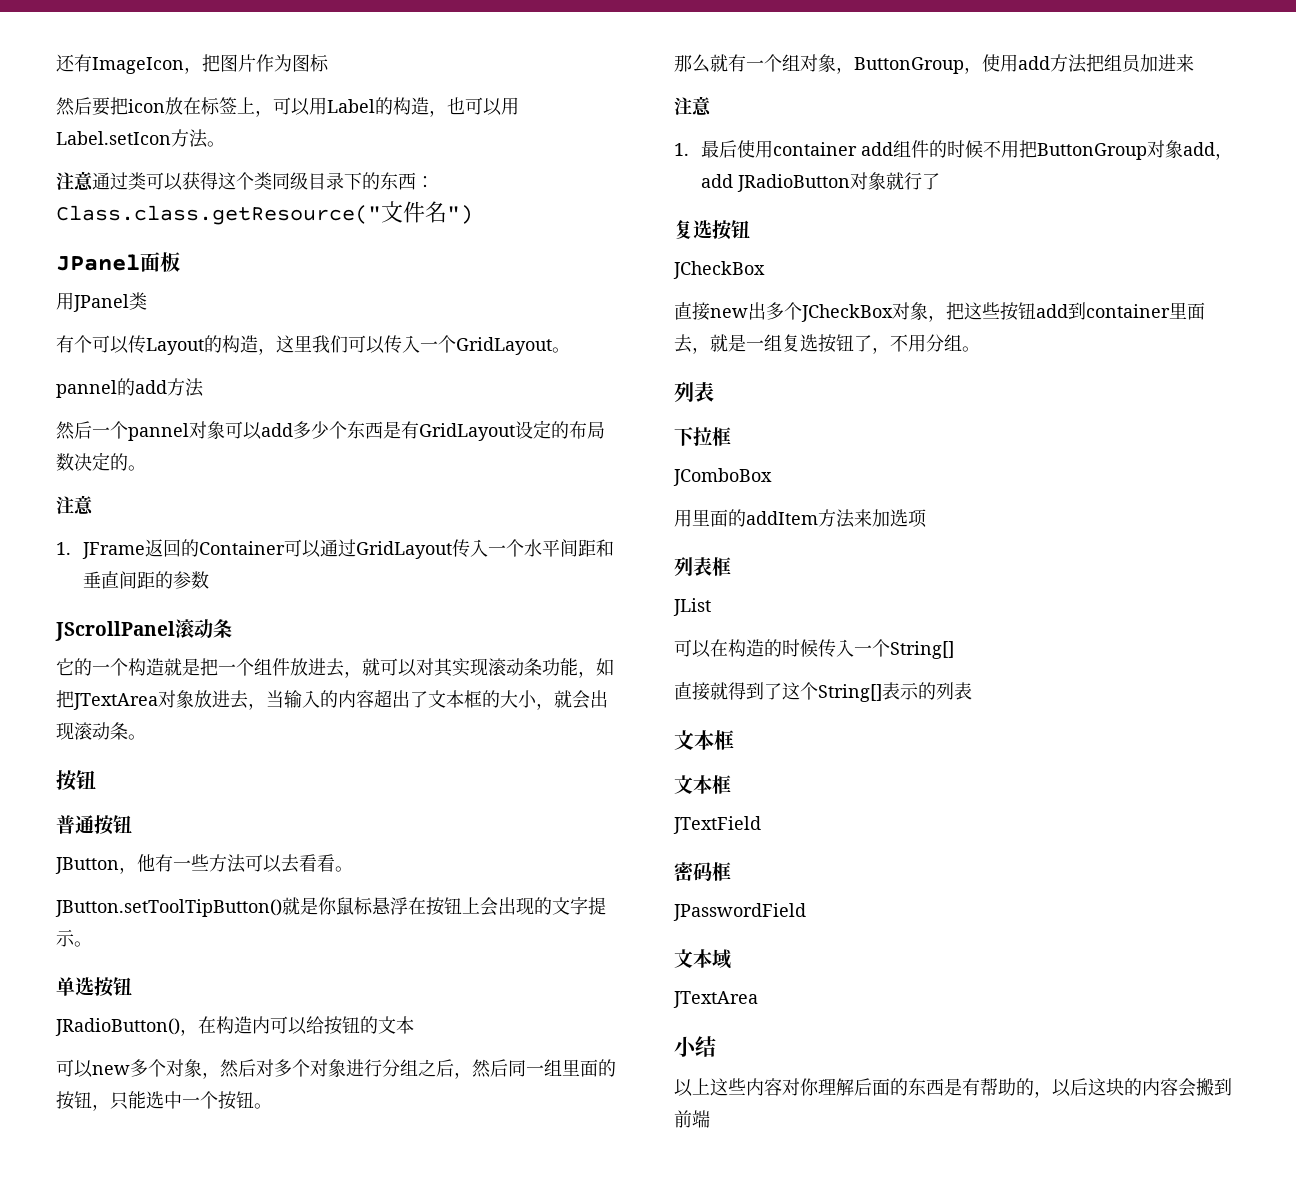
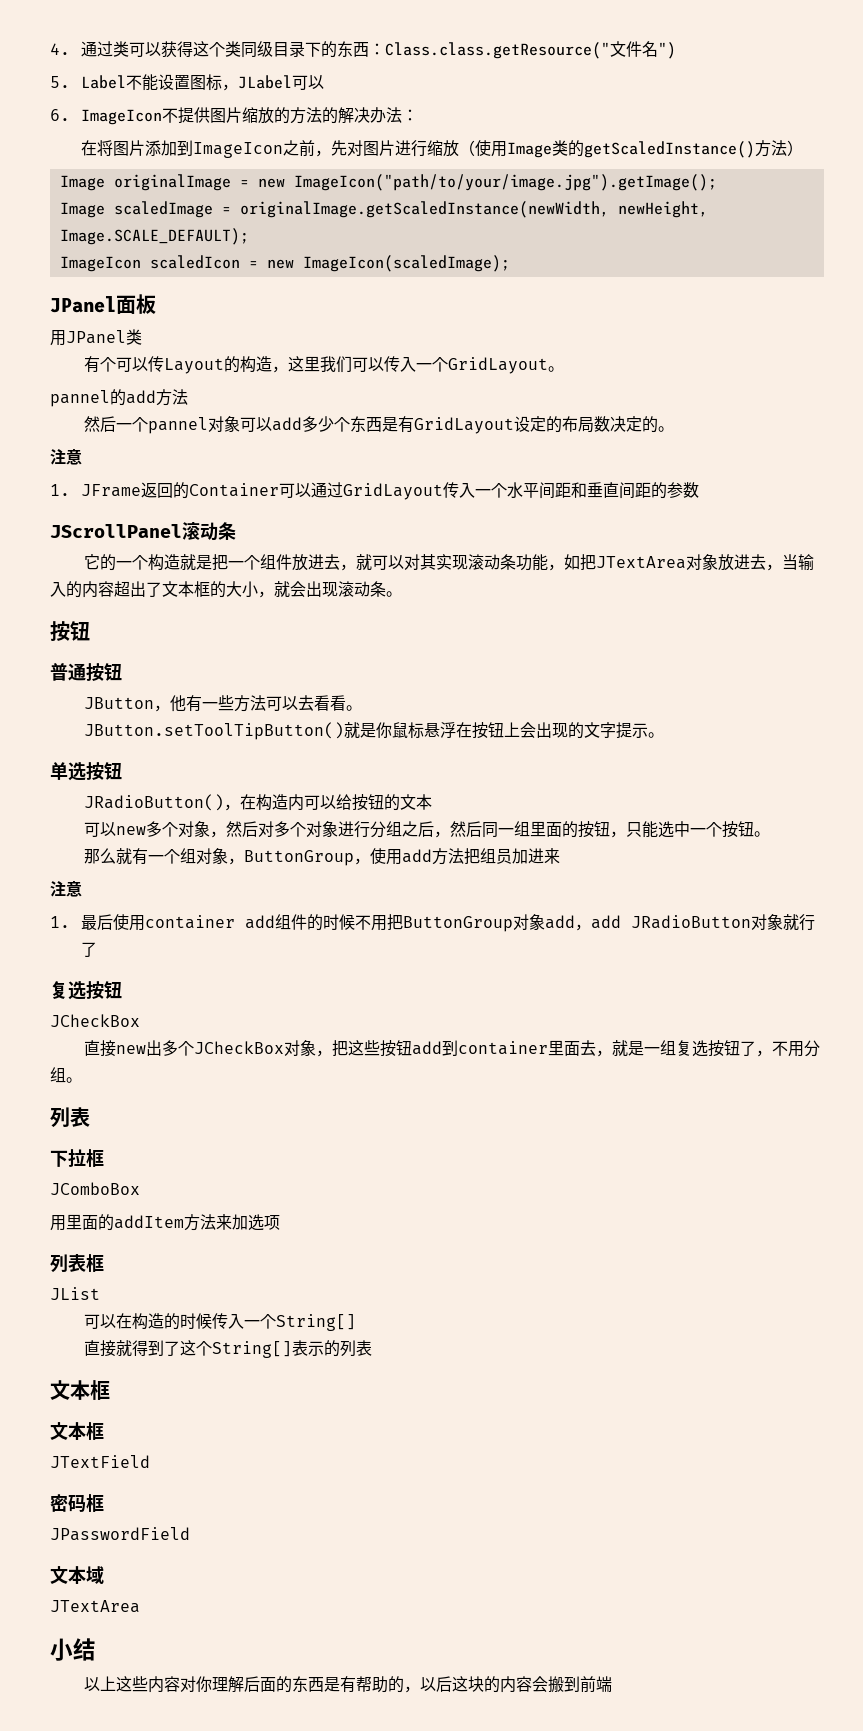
[56,54,329,74] [56,97,519,117] [56,129,225,148] [56,171,93,191] 还有ImageIcon，把图片作为图标 // 然后要把icon放在标签上，可以用Label的构造，也可以用Label.setIcon方法。 // 注意 -> [50,43,70,55] 4.
(473, 214) none -> [50,74,325,91] [50,107,419,125] [81,140,804,158] [59,174,717,191] [59,201,708,218] [59,228,249,245] [59,255,510,272] // 5. Label不能设置图标，JLabel可以 // 6. ImageIcon不提供图片缩放的方法的解决办法： // 在将图片添加到ImageIcon之前，先对图片进行缩放（使用Image类的getScaledInstance()方法） // Image originalImage = new ImageIcon("path/to/your/image.jpg").getImage(); // Image scaledImage = originalImage.getScaledInstance(newWidth, newHeight, Image.SCALE_DEFAULT); // ImageIcon scaledIcon = new ImageIcon(scaledImage);

